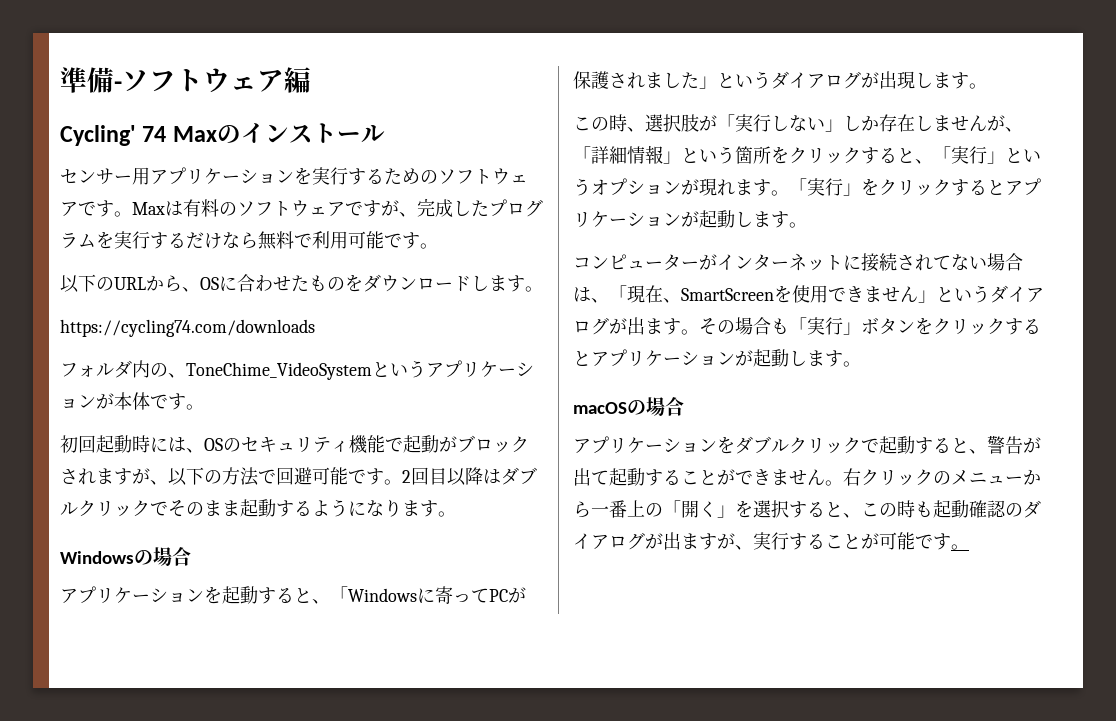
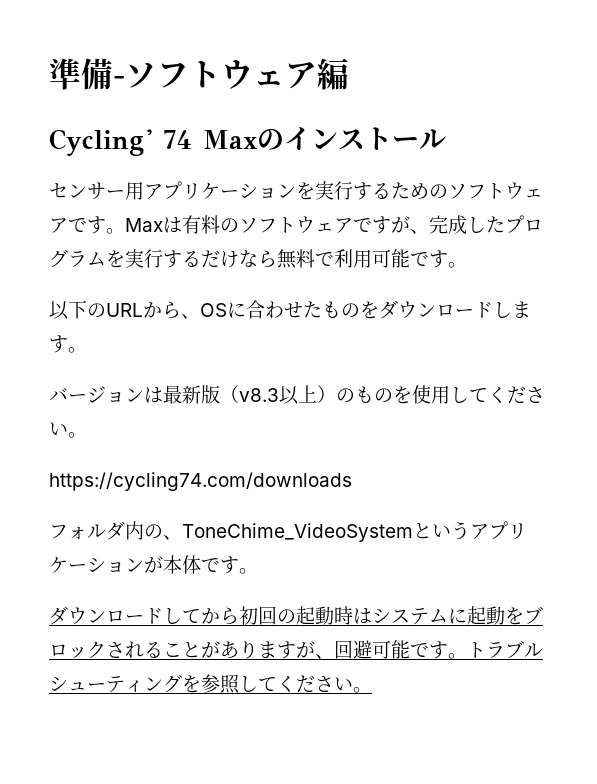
(543, 289) none -> [49,385,545,405] [49,422,87,438] // バージョンは最新版（v8.3以上）のものを使用してください。
[60,435,529,454] [60,467,537,486] [60,499,456,517] [60,547,191,566] [60,586,526,604] [573,71,987,89] [573,114,1023,132] [573,145,1041,164] [573,178,1041,196] [573,210,807,228] [573,253,1023,272] [573,285,1044,303] [573,317,1041,335] [573,349,861,367] [573,397,684,416] [573,435,1041,454] [573,468,1041,486] [573,500,1041,518] [573,532,951,550] 初回起動時には、OSのセキュリティ機能で起動がブロックされますが、以下の方法で回避可能です。2回目以降はダブルクリックでそのまま起動するようになります。 // Windowsの場合 // アプリケーションを起動すると、「Windowsに寄ってPCが保護されました」というダイアログが出現します。 // この時、選択肢が「実行しない」しか存在しませんが、「詳細情報」という箇所をクリックすると、「実行」というオプションが現れます。「実行」をクリックするとアプリケーションが起動します。 // コンピューターがインターネットに接続されてない場合は、「現在、SmartScreenを使用できません」というダイアログが出ます。その場合も「実行」ボタンをクリックするとアプリケーションが起動します。 // macOSの場合 // アプリケーションをダブルクリックで起動すると、警告が出て起動することができません。右クリックのメニューから一番上の「開く」を選択すると、この時も起動確認のダイアログが出ますが、実行することが可能です -> [49,606,543,625] [49,640,543,659] [49,674,353,694] ダウンロードしてから初回の起動時はシステムに起動をブロックされることがありますが、回避可能です。トラブルシューティングを参照してください

